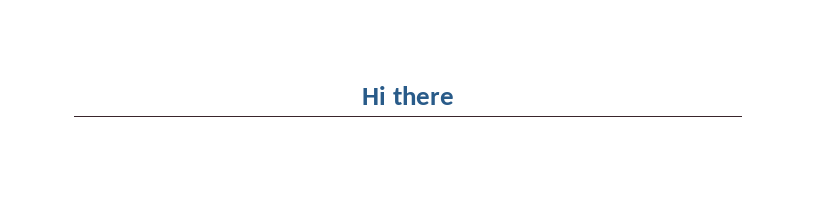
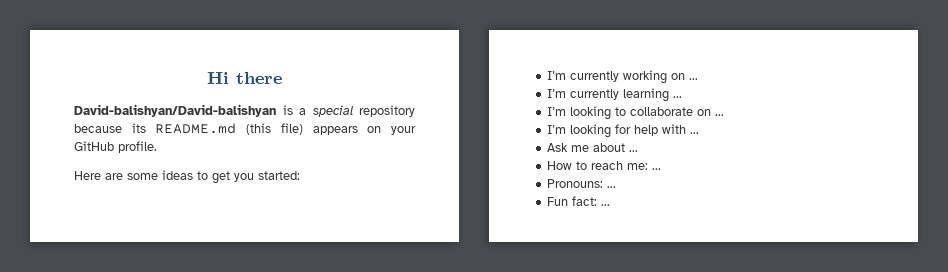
(455, 95) none -> [74,104,415,117] [74,123,417,135] [74,141,157,153] [74,170,300,184] [547,70,699,84] [547,88,683,102] [547,106,725,120] [547,124,700,138] [547,143,639,152] [547,161,662,170] [547,179,617,188] [547,196,611,206] // David-balishyan/David-balishyan is a special repository because its README.md (this file) appears on your GitHub profile. // Here are some ideas to get you started: // I’m currently working on ... // I’m currently learning ... // I’m looking to collaborate on ... // I’m looking for help with ... // Ask me about ... // How to reach me: ... // Pronouns: ... // Fun fact: ...

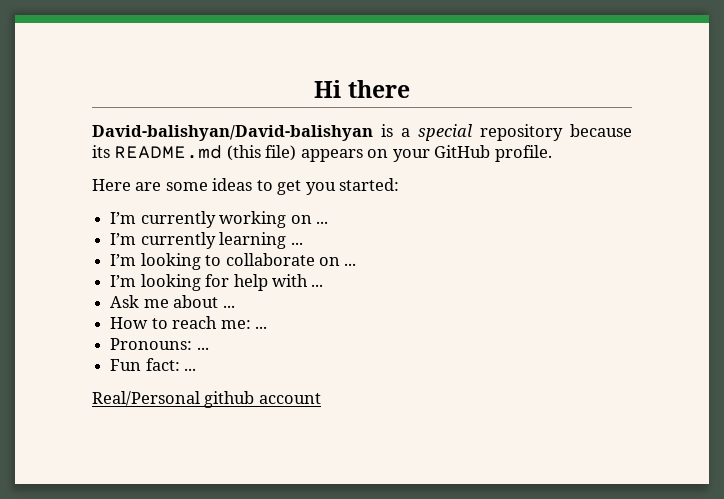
(611, 205) none -> [92,391,321,408] // Real/Personal github account

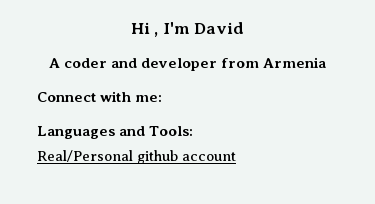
[347,80,410,98] [92,124,632,141] [92,145,552,162] [92,178,400,195] [110,211,328,228] [110,232,303,249] [110,253,357,270] [110,274,324,291] [110,295,235,308] [110,316,267,329] [110,338,209,350] [110,358,197,371] there // David-balishyan/David-balishyan is a special repository because its README.md (this file) appears on your GitHub profile. // Here are some ideas to get you started: // I’m currently working on ... // I’m currently learning ... // I’m looking to collaborate on ... // I’m looking for help with ... // Ask me about ... // How to reach me: ... // Pronouns: ... // Fun fact: ... -> [154,22,245,37] [48,57,327,71] [37,91,163,102] [37,126,194,139] , I'm David // A coder and developer from Armenia // Connect with me: // Languages and Tools:

